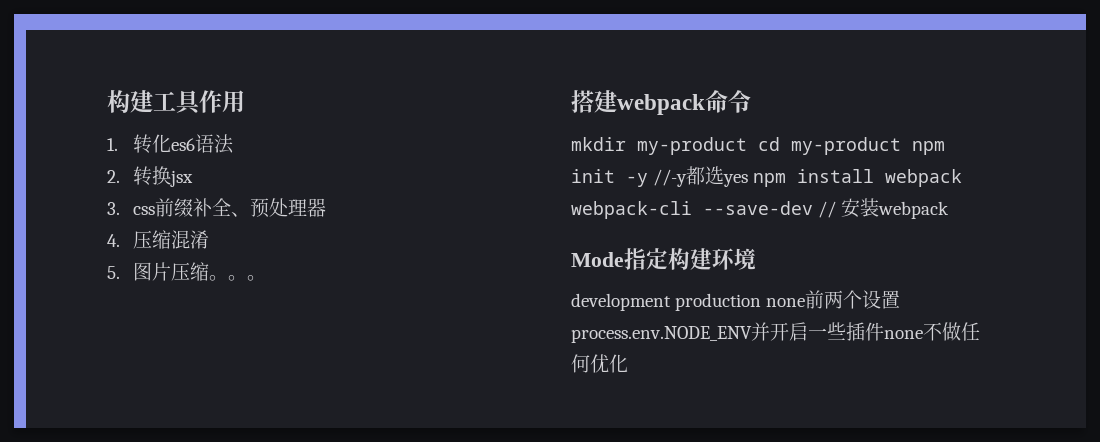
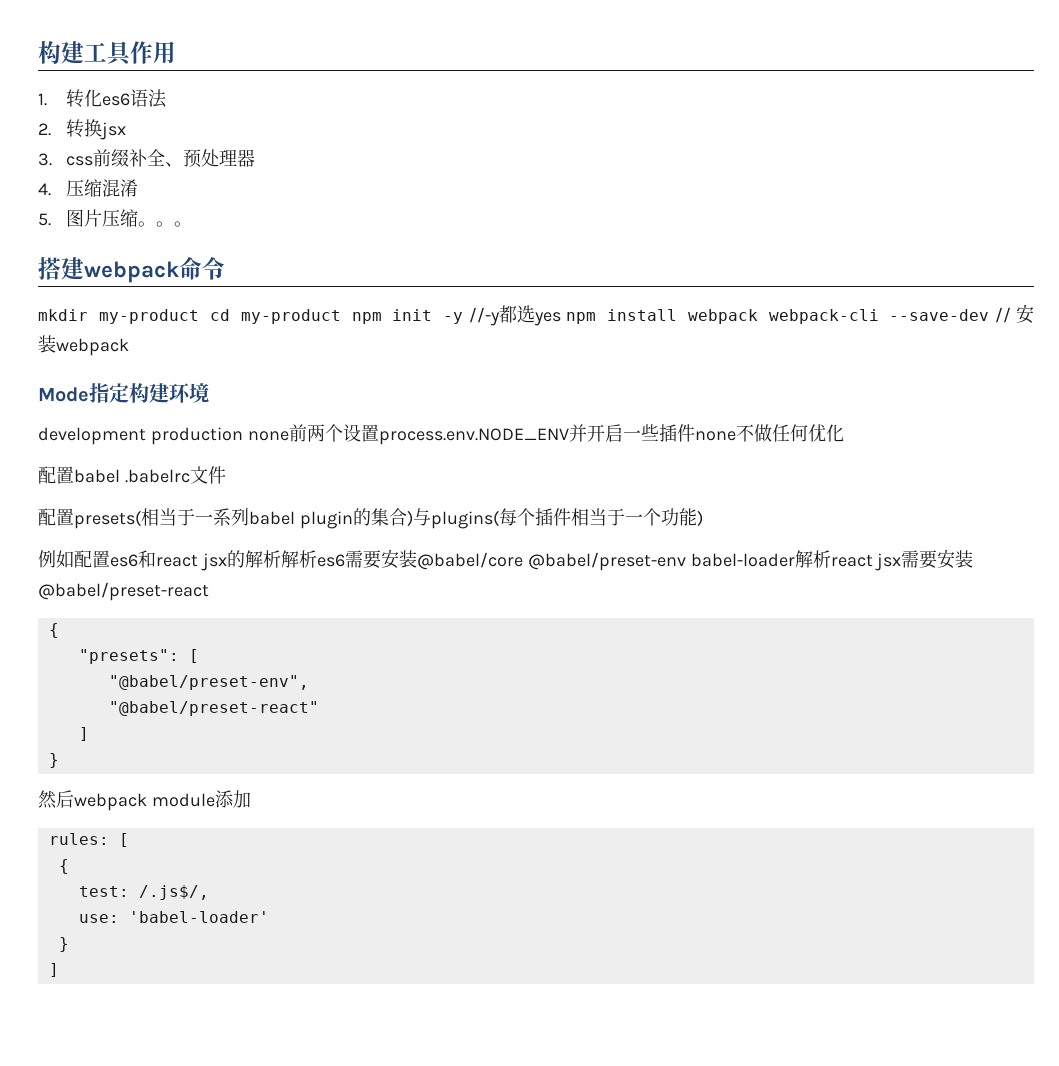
(628, 363) none -> [38,466,226,484] [38,508,703,529] [38,549,974,571] [38,582,209,601] [48,623,59,638] [78,649,199,664] [108,675,309,690] [108,701,319,716] [78,727,89,741] [48,753,59,768] [38,790,251,811] [48,833,129,847] [58,859,69,874] [78,885,209,900] [78,911,269,923] [58,937,69,952] [48,963,59,977] // 配置babel .babelrc文件 // 配置presets(相当于一系列babel plugin的集合)与plugins(每个插件相当于一个功能) // 例如配置es6和react jsx的解析解析es6需要安装@babel/core @babel/preset-env babel-loader解析react jsx需要安装@babel/preset-react // { // "presets": [ // "@babel/preset-env", // "@babel/preset-react" // ] // } // 然后webpack module添加 // rules: [ // { // test: /.js$/, // use: 'babel-loader' // } // ]

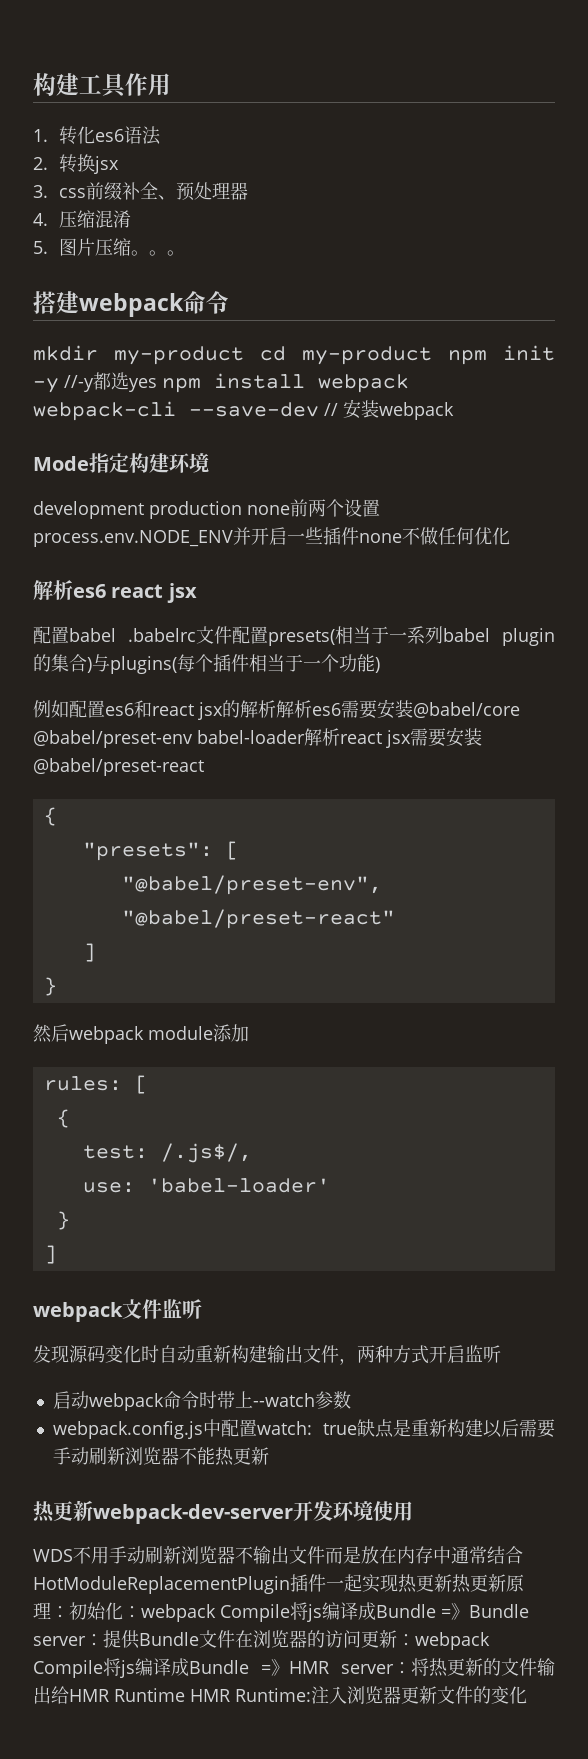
(844, 433) none -> [33,580,197,603] // 解析es6 react jsx
(226, 475) // -> (232, 635) none
(59, 970) none -> [33,1299,202,1322] [33,1345,501,1365] [52,1391,351,1411] [52,1419,555,1439] [52,1447,269,1466] [33,1500,413,1524] [33,1546,523,1564] [33,1574,524,1594] [33,1602,529,1622] [33,1630,490,1650] [33,1658,555,1678] [33,1686,527,1704] // webpack文件监听 // 发现源码变化时自动重新构建输出文件，两种方式开启监听 // 启动webpack命令时带上--watch参数 // webpack.config.js中配置watch: true缺点是重新构建以后需要手动刷新浏览器不能热更新 // 热更新webpack-dev-server开发环境使用 // WDS不用手动刷新浏览器不输出文件而是放在内存中通常结合HotModuleReplacementPlugin插件一起实现热更新热更新原理：初始化：webpack Compile将js编译成Bundle =》Bundle server：提供Bundle文件在浏览器的访问更新：webpack Compile将js编译成Bundle =》HMR server：将热更新的文件输出给HMR Runtime HMR Runtime:注入浏览器更新文件的变化

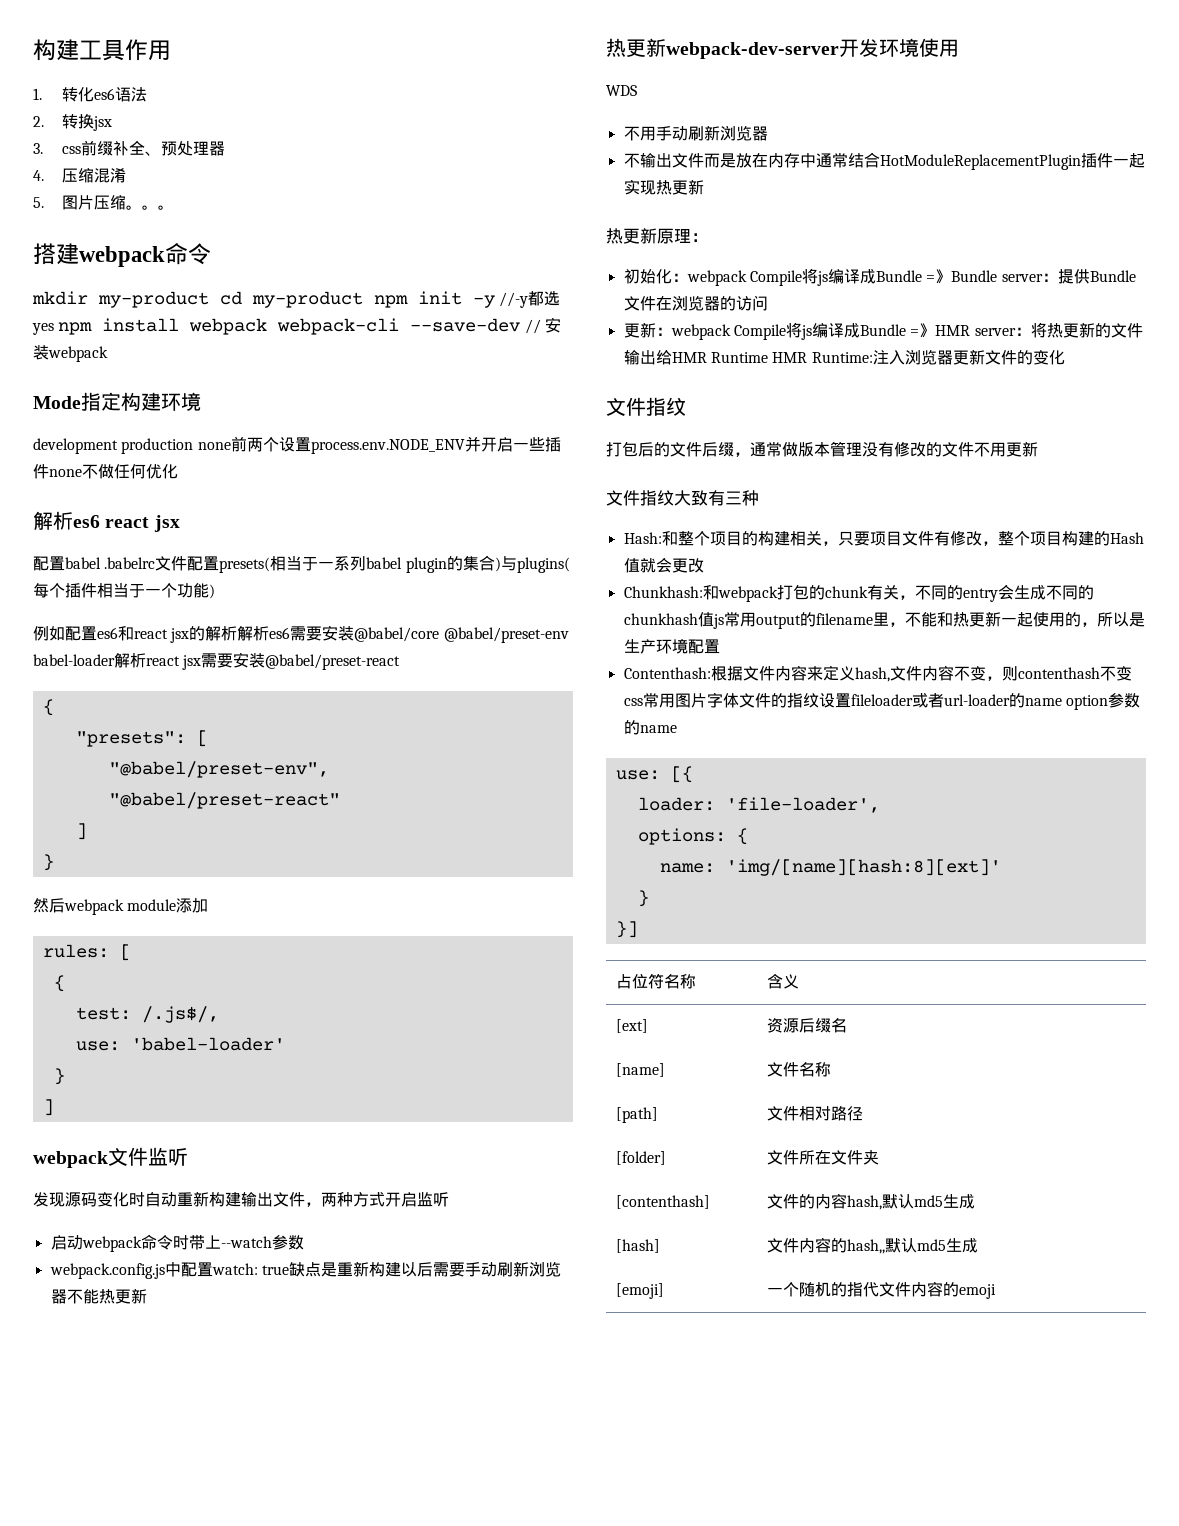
(73, 1555) none -> (637, 90) //
(235, 1555) none -> (768, 133) //
(452, 1583) none -> (704, 187) //
(69, 1612) none -> (708, 237) //
(361, 1639) none -> (768, 303) //
(527, 1695) none -> [606,397,686,416] [606,441,1038,457] [606,490,759,506] [623,530,1144,546] [623,557,704,573] [623,584,1094,602] [623,611,1145,629] [623,638,720,654] [623,665,1132,682] [623,692,1140,710] [623,720,677,735] [615,766,693,783] [637,797,880,813] [637,828,748,845] [659,859,1001,876] [637,890,649,907] [615,921,638,938] [616,973,697,989] [767,974,800,989] [616,1019,649,1033] [767,1018,848,1033] [616,1063,666,1077] [767,1062,832,1077] [616,1107,659,1123] [767,1106,864,1121] [616,1151,667,1165] [767,1150,880,1165] [616,1195,711,1209] [767,1193,976,1210] [616,1239,661,1253] [767,1237,979,1254] [616,1283,665,1299] [767,1281,997,1299] // 文件指纹 // 打包后的文件后缀，通常做版本管理没有修改的文件不用更新 // 文件指纹大致有三种 // Hash:和整个项目的构建相关，只要项目文件有修改，整个项目构建的Hash值就会更改 // Chunkhash:和webpack打包的chunk有关，不同的entry会生成不同的chunkhash值js常用output的filename里，不能和热更新一起使用的，所以是生产环境配置 // Contenthash:根据文件内容来定义hash,文件内容不变，则contenthash不变css常用图片字体文件的指纹设置fileloader或者url-loader的name option参数的name // use: [{ // loader: 'file-loader', // options: { // name: 'img/[name][hash:8][ext]' // } // }] // 占位符名称 | 含义 // [ext] | 资源后缀名 // [name] | 文件名称 // [path] | 文件相对路径 // [folder] | 文件所在文件夹 // [contenthash] | 文件的内容hash,默认md5生成 // [hash] | 文件内容的hash,,默认md5生成 // [emoji] | 一个随机的指代文件内容的emoji

